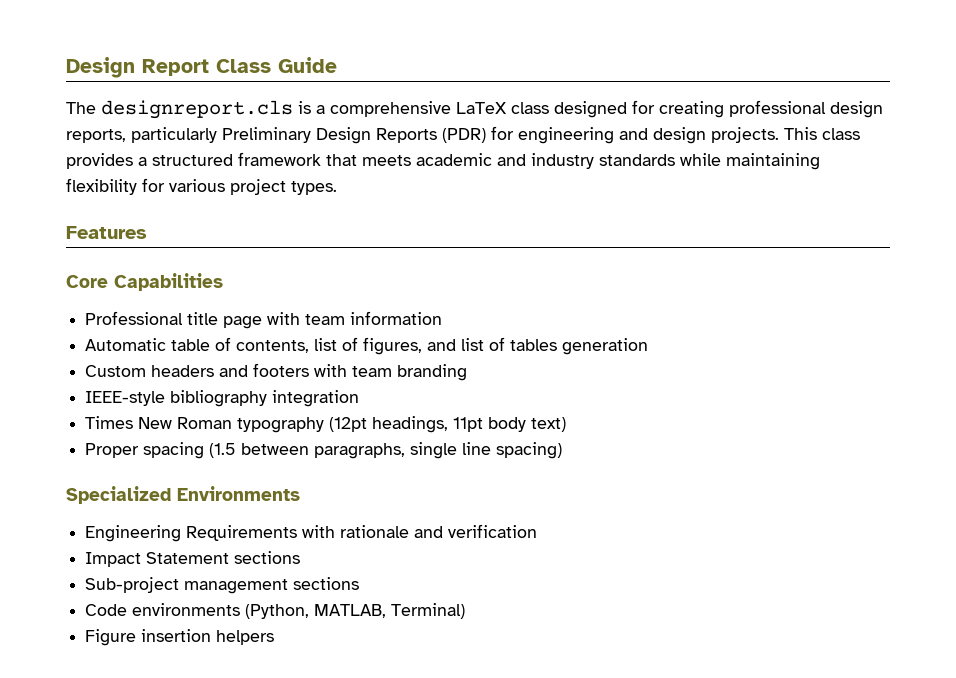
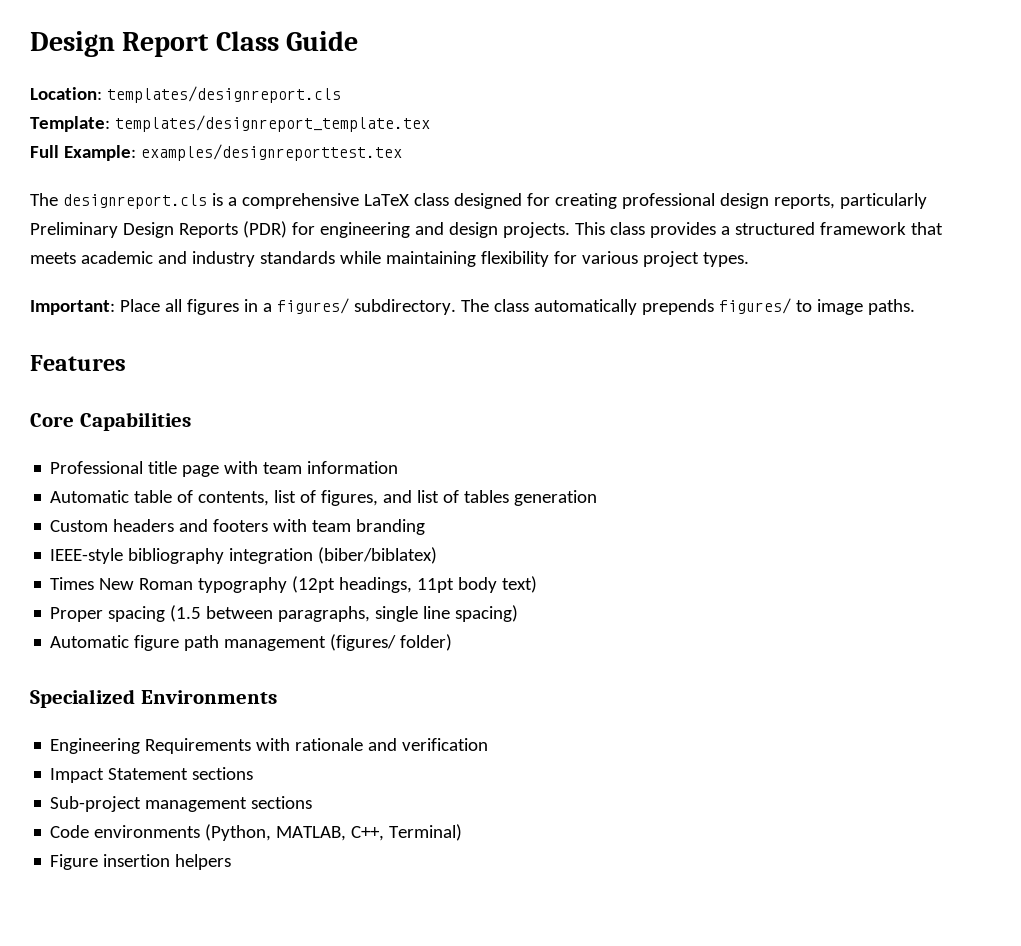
(337, 65) none -> [30,86,341,103] [30,115,430,132] [30,144,402,161] // Location: templates/designreport.cls // Template: templates/designreport_template.tex // Full Example: examples/designreporttest.tex
(337, 188) none -> [30,298,915,315] // Important: Place all figures in a figures/ subdirectory. The class automatically prepends figures/ to image paths.
(360, 398) none -> [318,547,438,564] (biber/biblatex)
(563, 450) none -> [50,634,453,651] // Automatic figure path management (figures/ folder)
(387, 611) none -> [351,826,385,841] C++,

